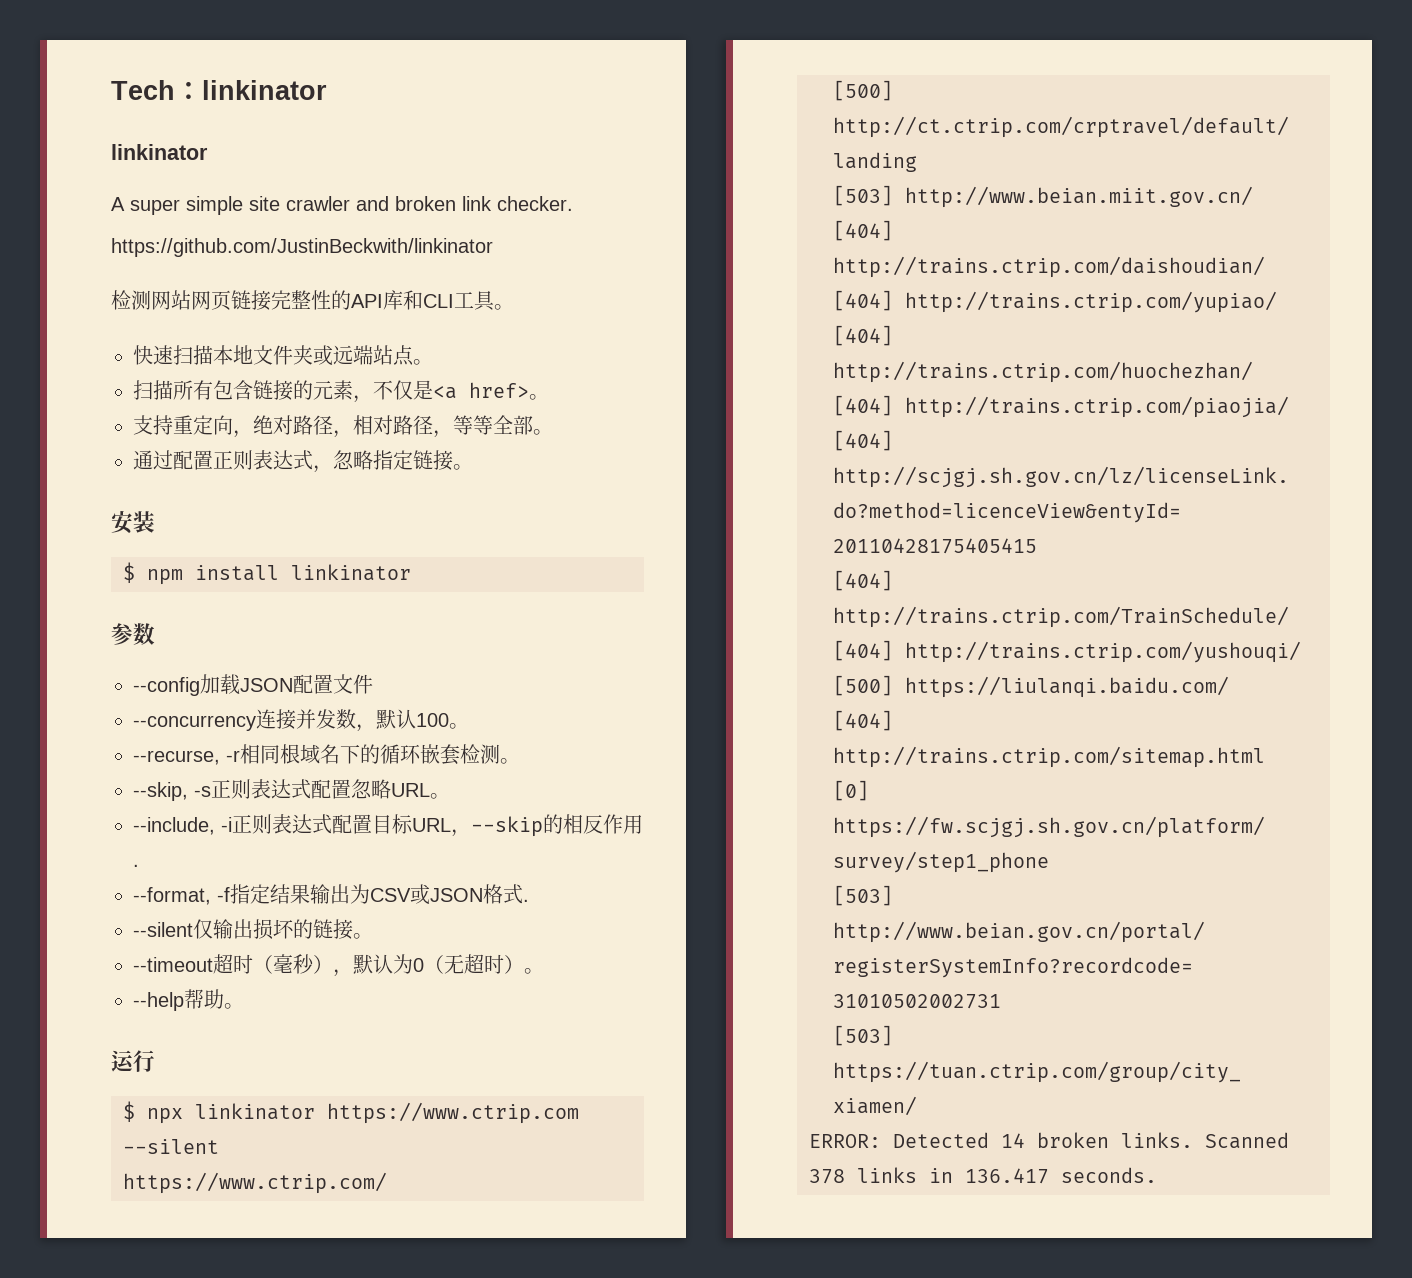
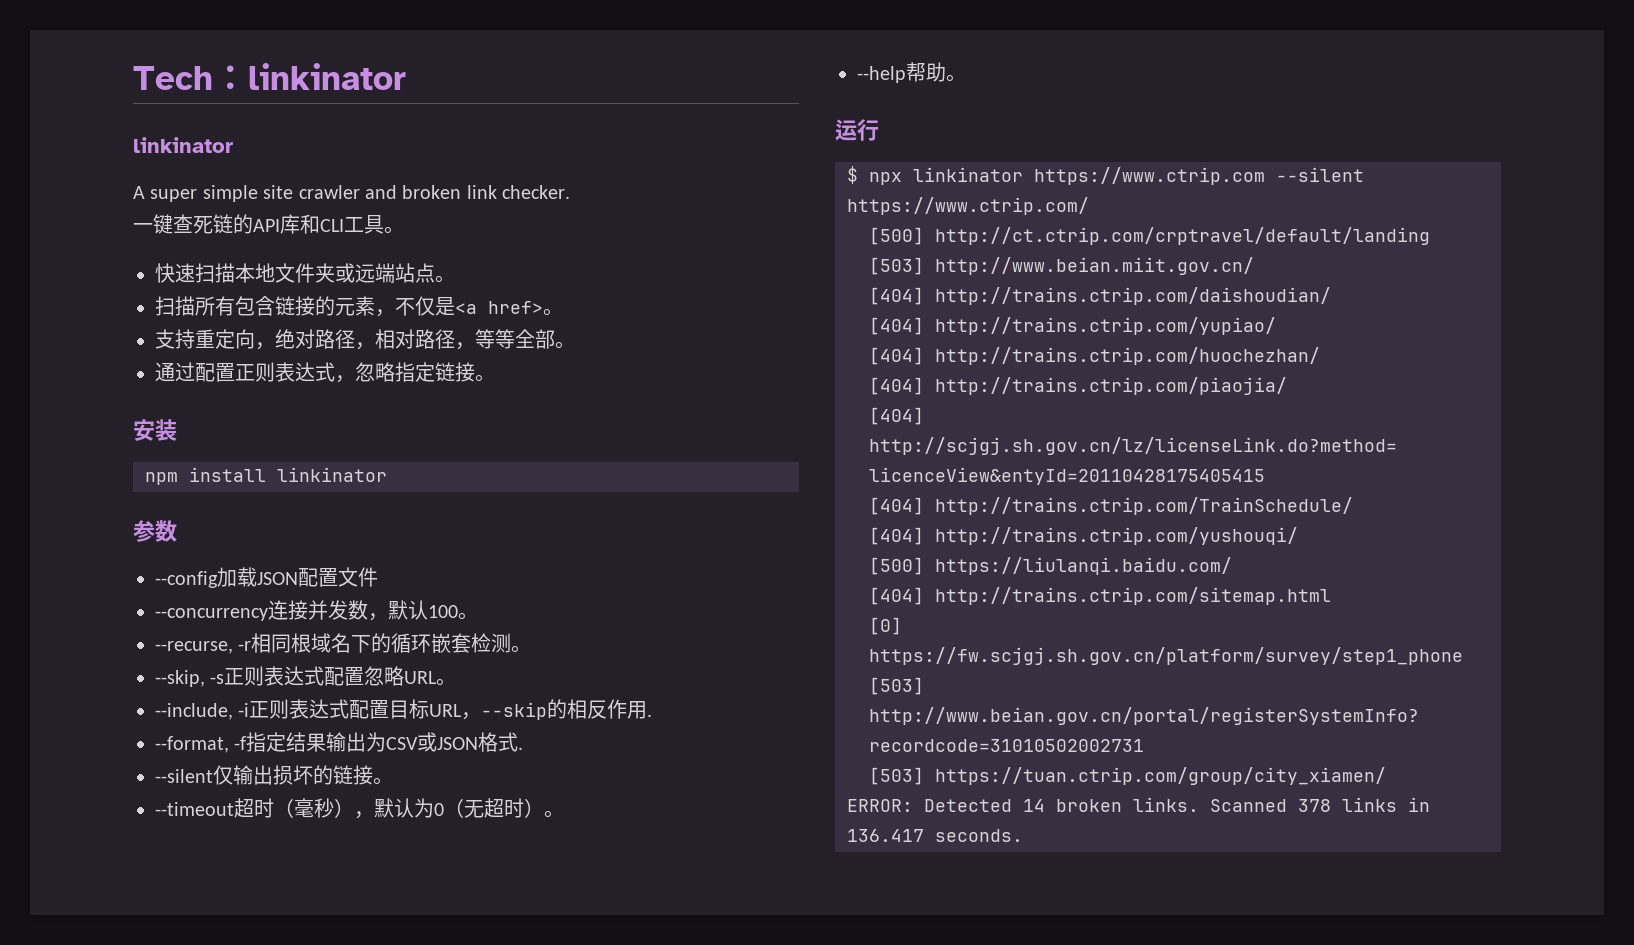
[111,238,493,257] [111,290,331,311] https://github.com/JustinBeckwith/linkinator // 检测网站网页链接完整性 -> [133,214,233,234] 一键查死链
[123,562,135,583] $ -> (177, 430) none

